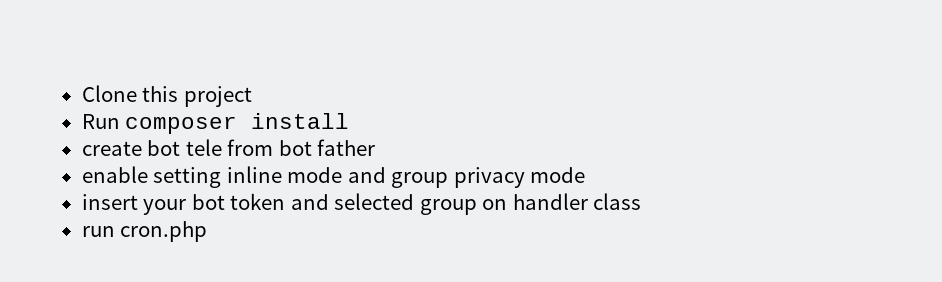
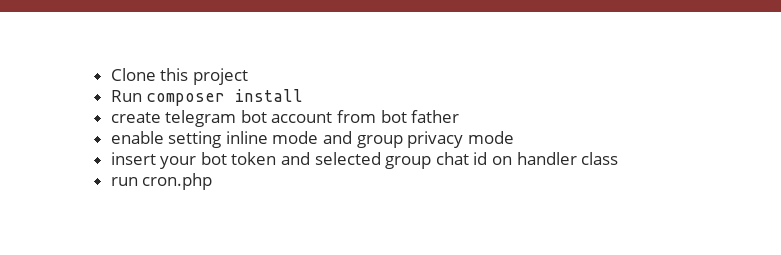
[147,139,222,156] bot tele -> [165,110,333,127] telegram bot account
(477, 207) none -> [435,152,488,165] chat id

